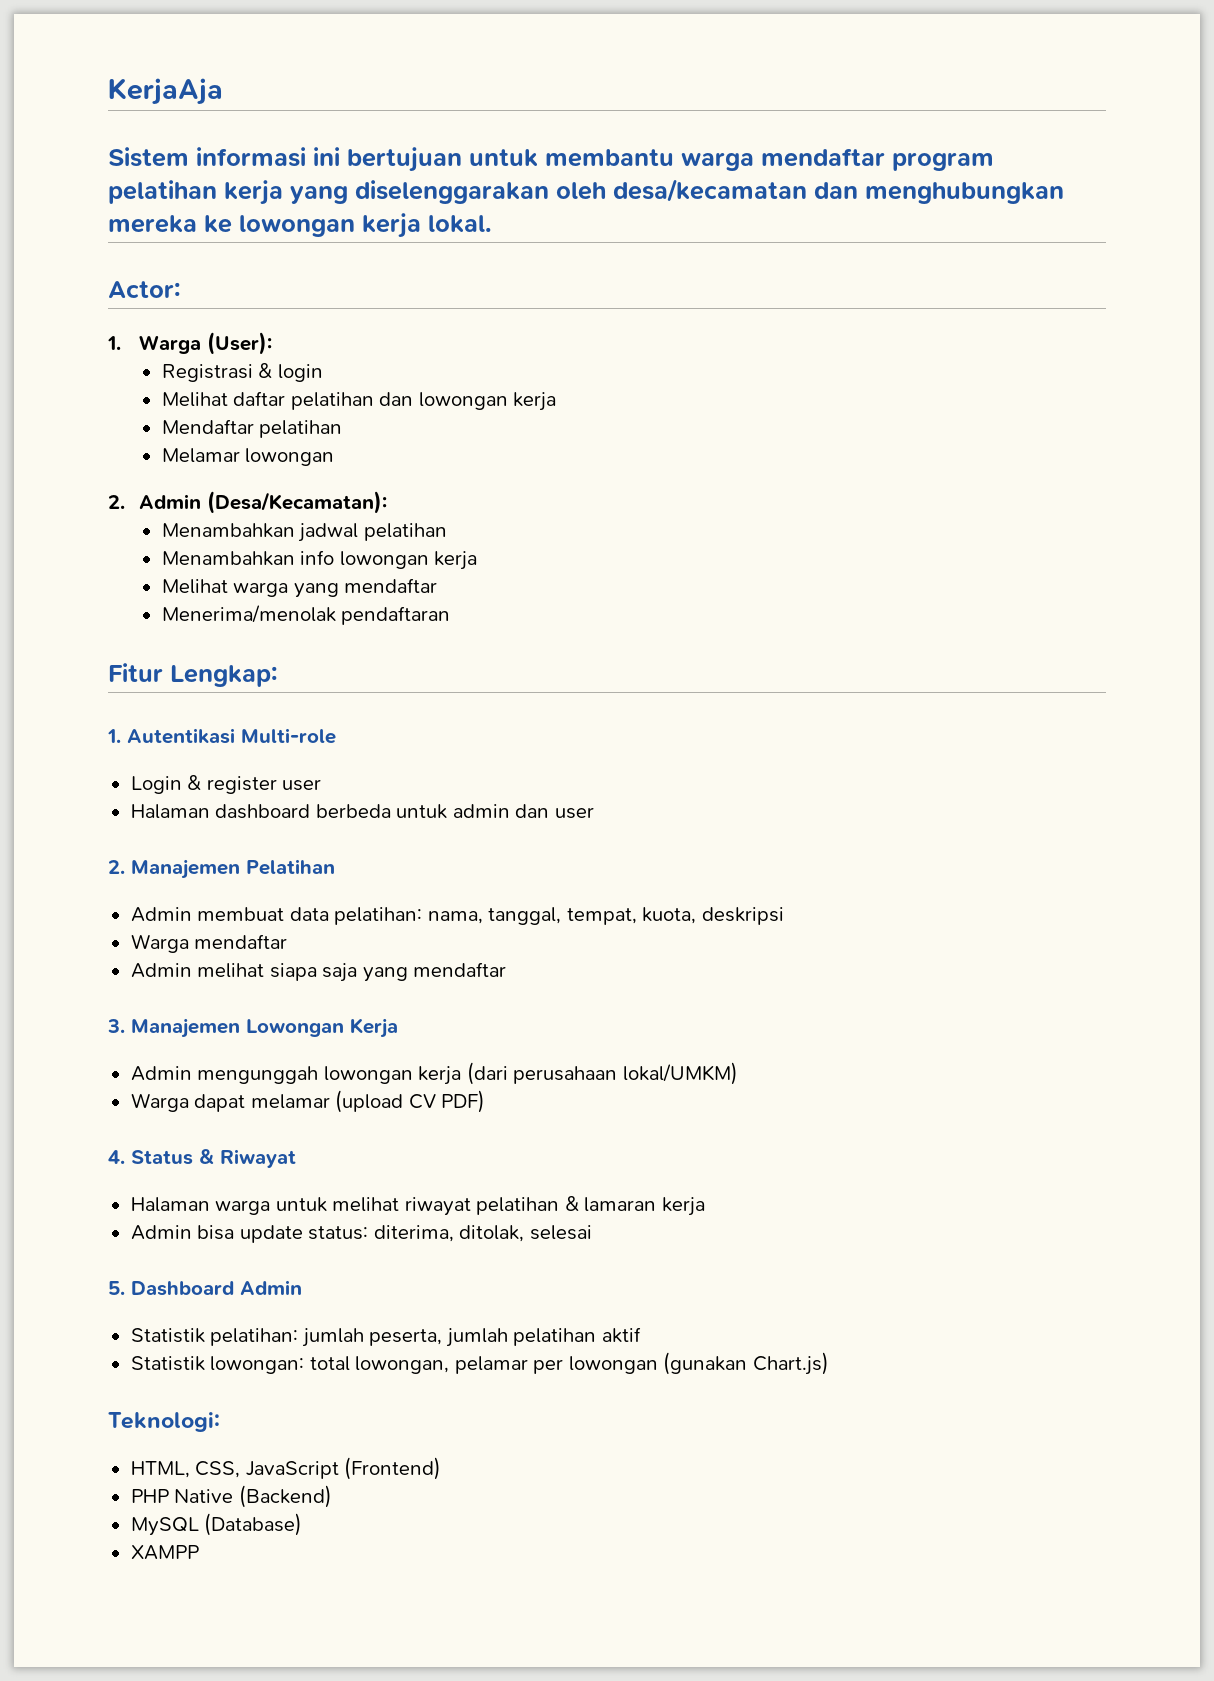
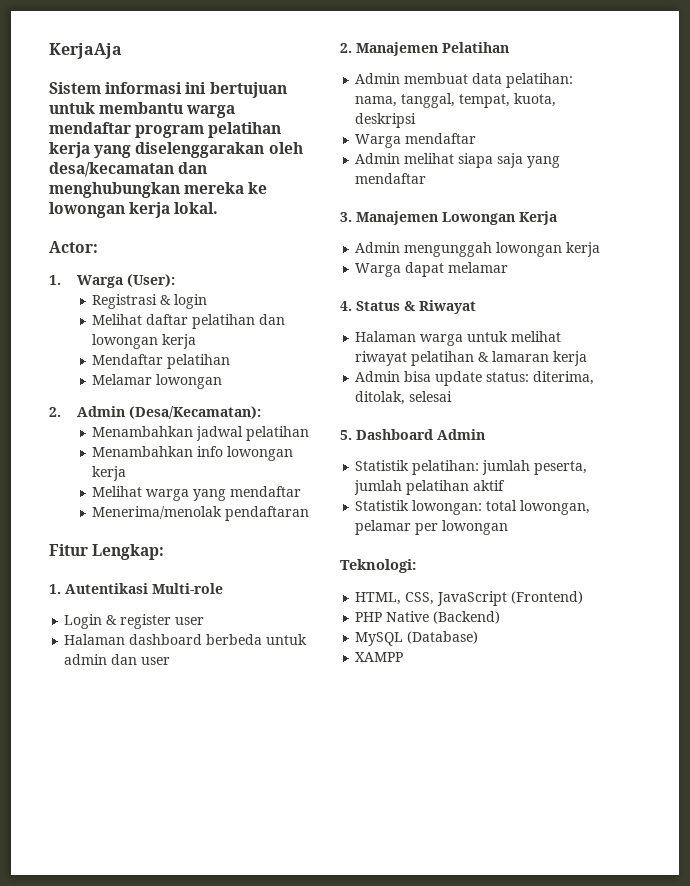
[466,1062,738,1085] (dari perusahaan lokal/UMKM) -> (601, 249) none
[335,1090,486,1113] (upload CV PDF) -> (509, 267) none
[663,1352,829,1375] (gunakan Chart.js) -> (509, 527) none

